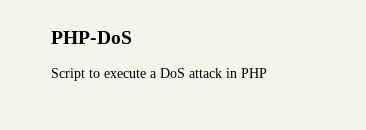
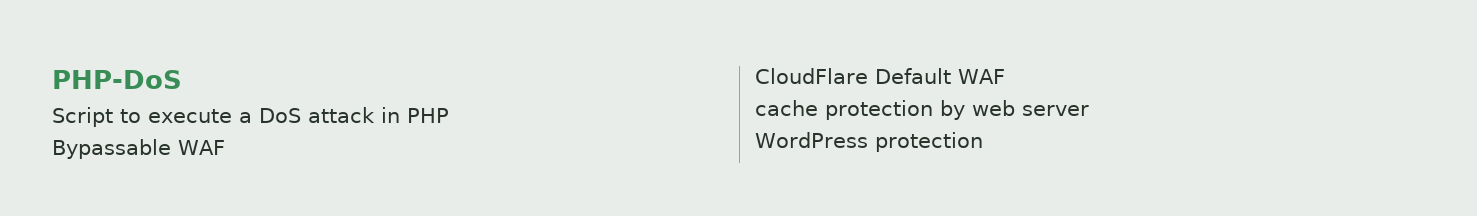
(267, 73) none -> [52,139,225,159] [755,68,1005,84] [755,100,1089,120] [755,132,983,152] // Bypassable WAF // CloudFlare Default WAF // cache protection by web server // WordPress protection

